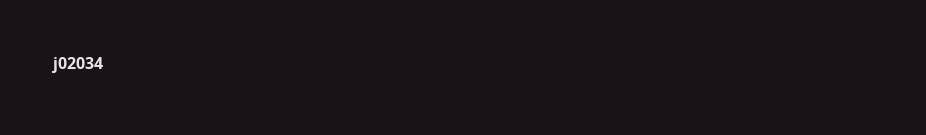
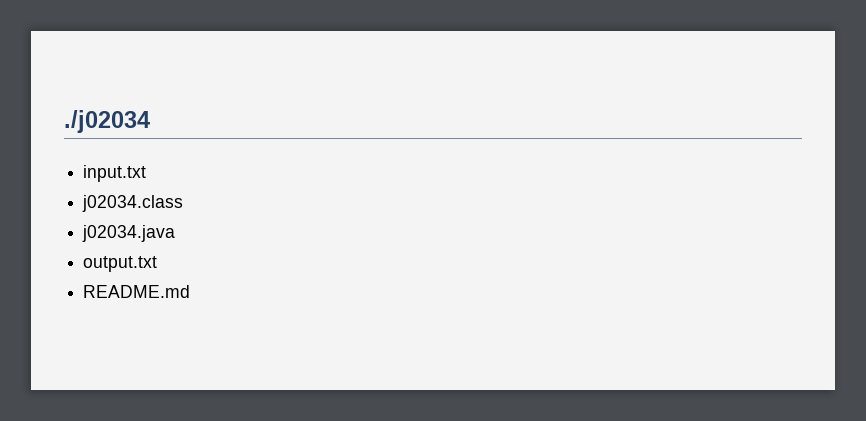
[51,57,103,73] j02034 -> [64,110,150,133] [83,165,147,182] [82,195,184,212] [82,225,176,242] [83,256,158,272] [83,285,191,298] ./j02034 // input.txt // j02034.class // j02034.java // output.txt // README.md

